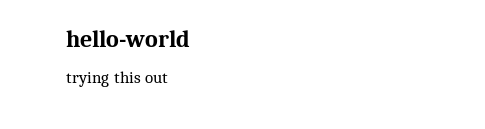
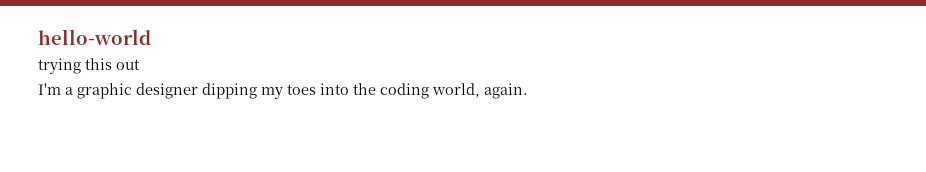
(169, 78) none -> [38,83,528,99] // I'm a graphic designer dipping my toes into the coding world, again.

